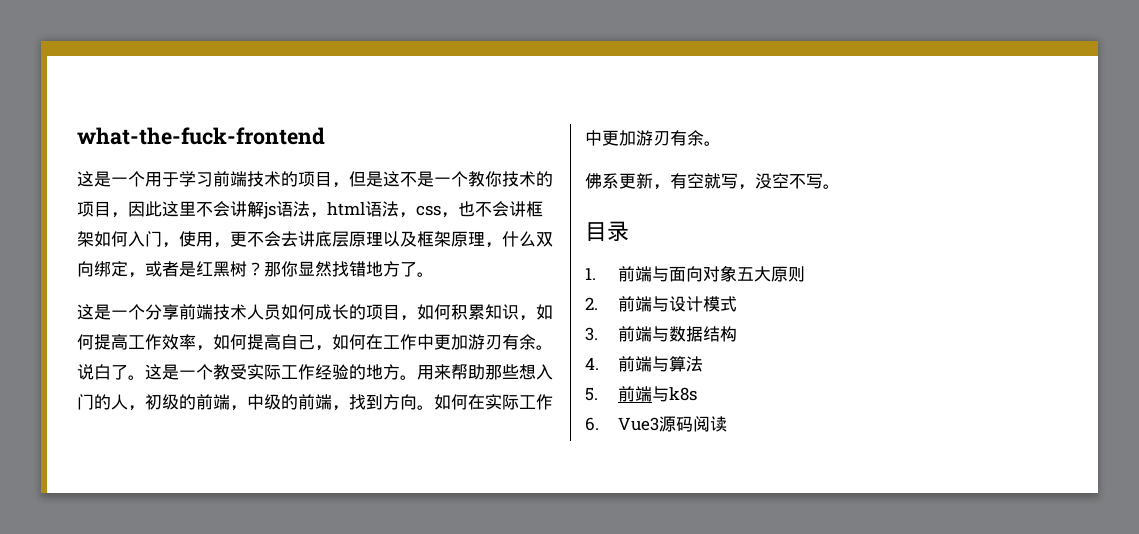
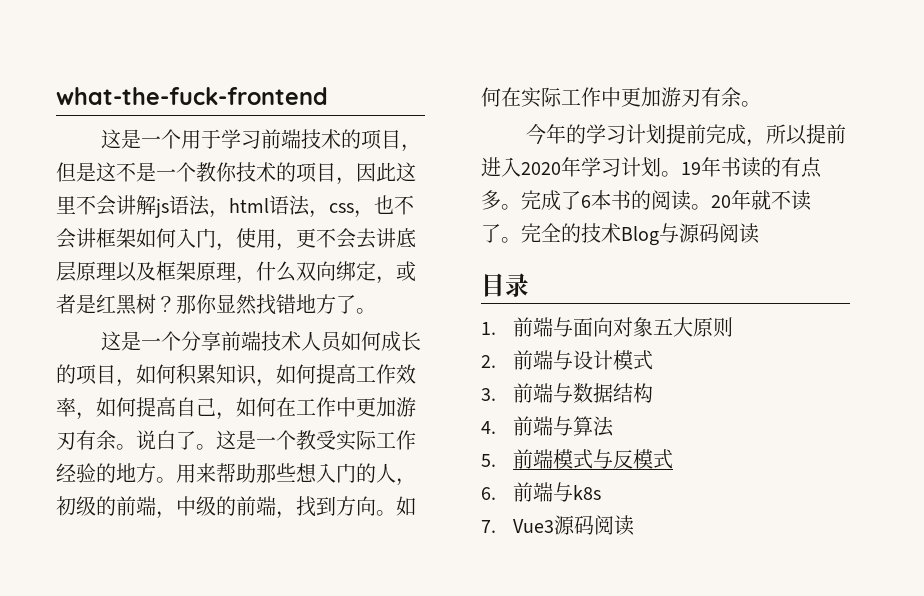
[585,173,840,190] 佛系更新，有空就写，没空不写。 -> [526,124,847,147] [481,157,822,178] [481,190,811,211] [481,223,759,246] 今年的学习计划提前完成，所以提前进入2020年学习计划。19年书读的有点多。完成了6本书的阅读。20年就不读了。完全的技术Blog与源码阅读
(653, 394) none -> [553,449,674,469] [481,482,554,502] 模式与反模式 // 6.前端
[585,417,599,431] 6. -> [481,520,496,533] 7.

